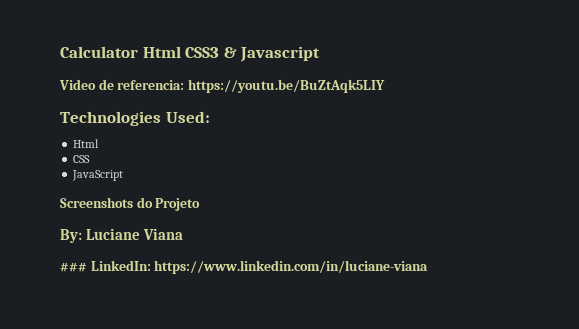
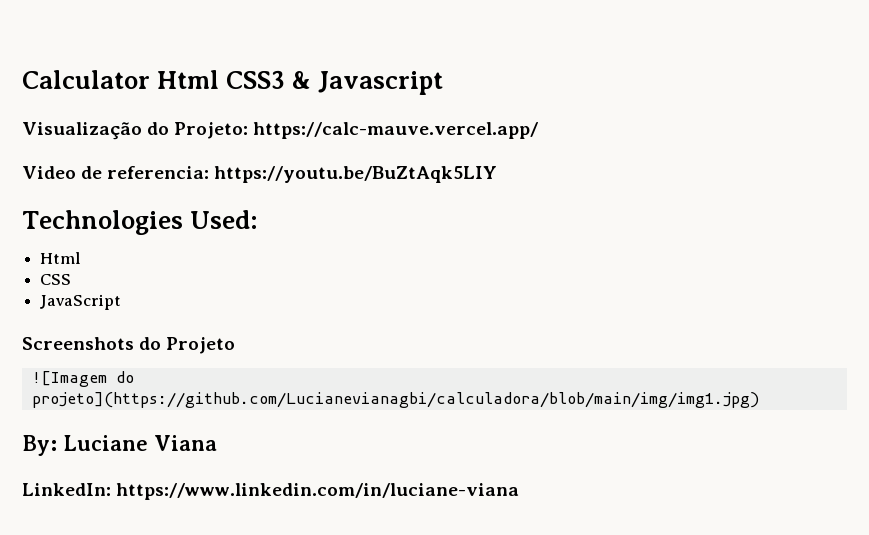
(321, 54) none -> [22,122,539,140] // Visualização do Projeto: https://calc-mauve.vercel.app/
(201, 204) none -> [31,371,134,387] [31,392,759,408] // ![Imagem do projeto](https://github.com/Lucianevianagbi/calculadora/blob/main/img/img1.jpg)
[60,262,87,272] ### -> (217, 443) none

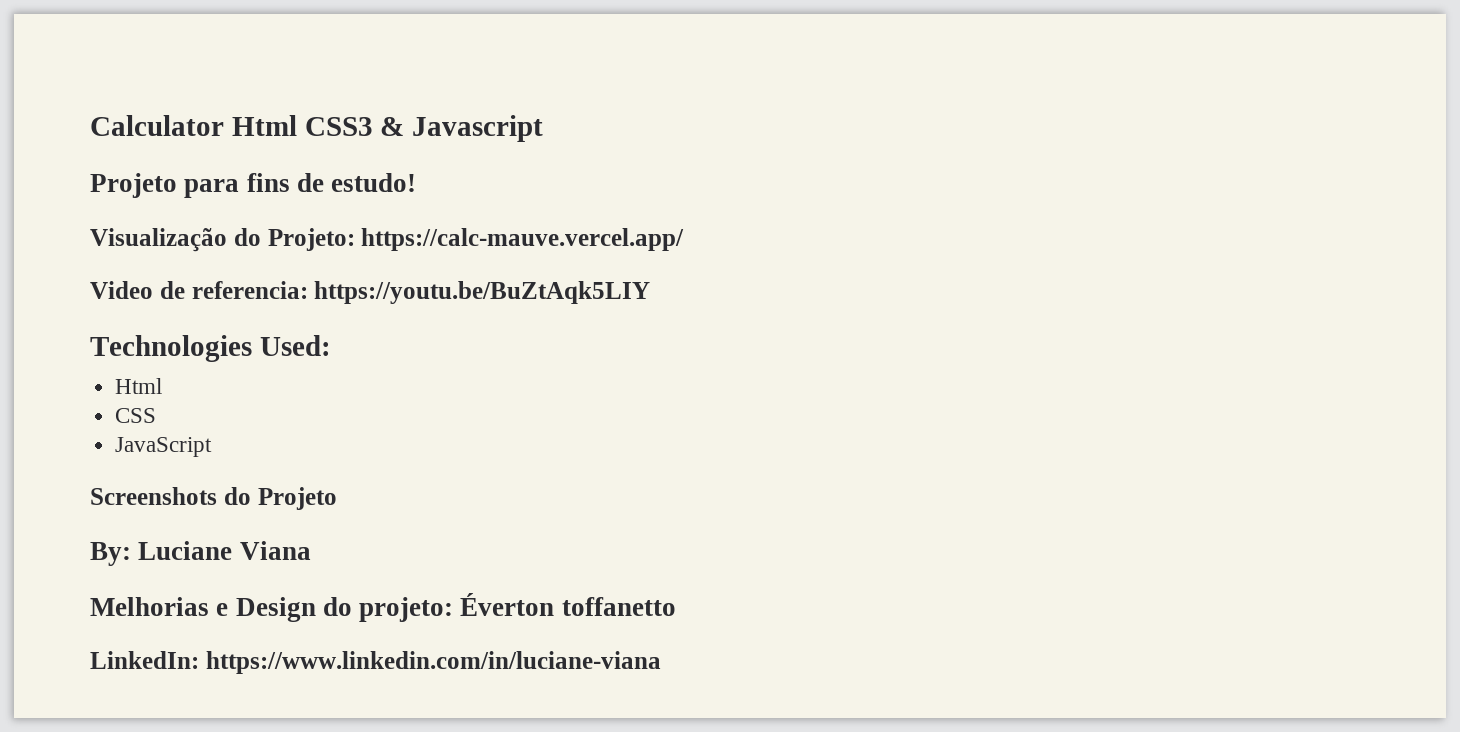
(444, 83) none -> [90,173,417,198] // Projeto para fins de estudo!
[31,371,134,387] [31,392,759,408] // ![Imagem do projeto](https://github.com/Lucianevianagbi/calculadora/blob/main/img/img1.jpg) -> (337, 498) none
(217, 443) none -> [90,593,676,622] // Melhorias e Design do projeto: Éverton toffanetto

